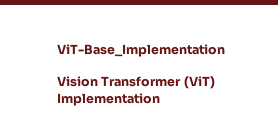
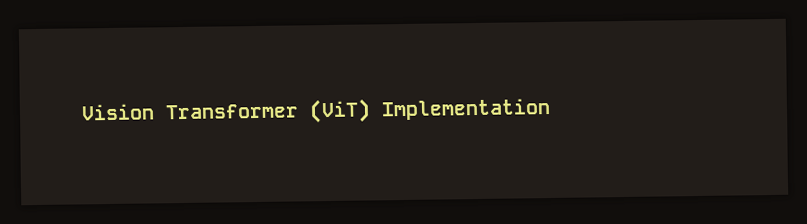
[57,44,225,57] ViT-Base_Implementation // -> (81, 112) none

